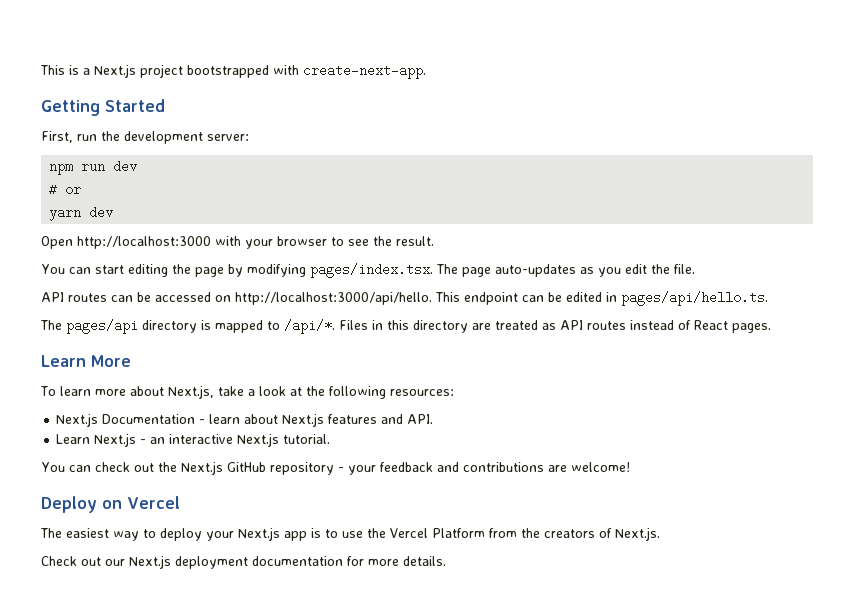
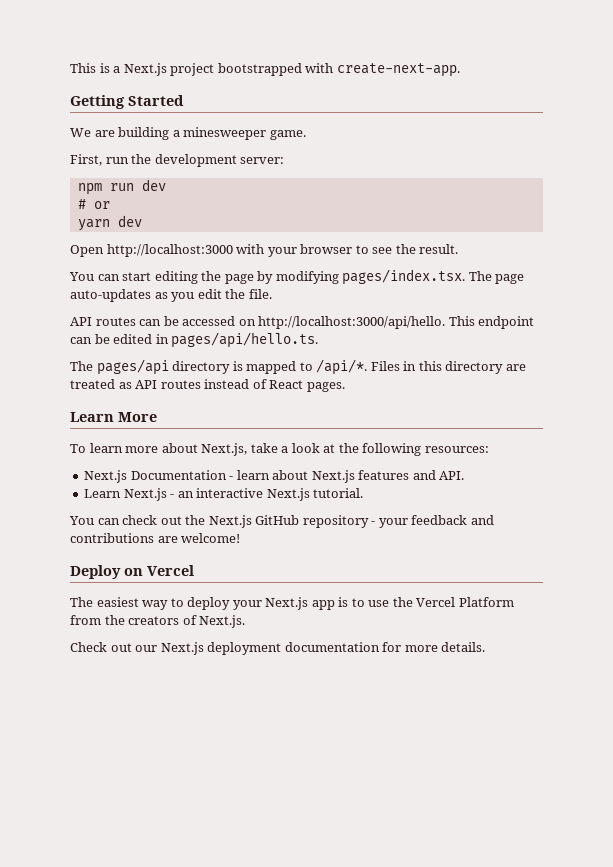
(165, 105) none -> [70,127,306,140] // We are building a minesweeper game.

